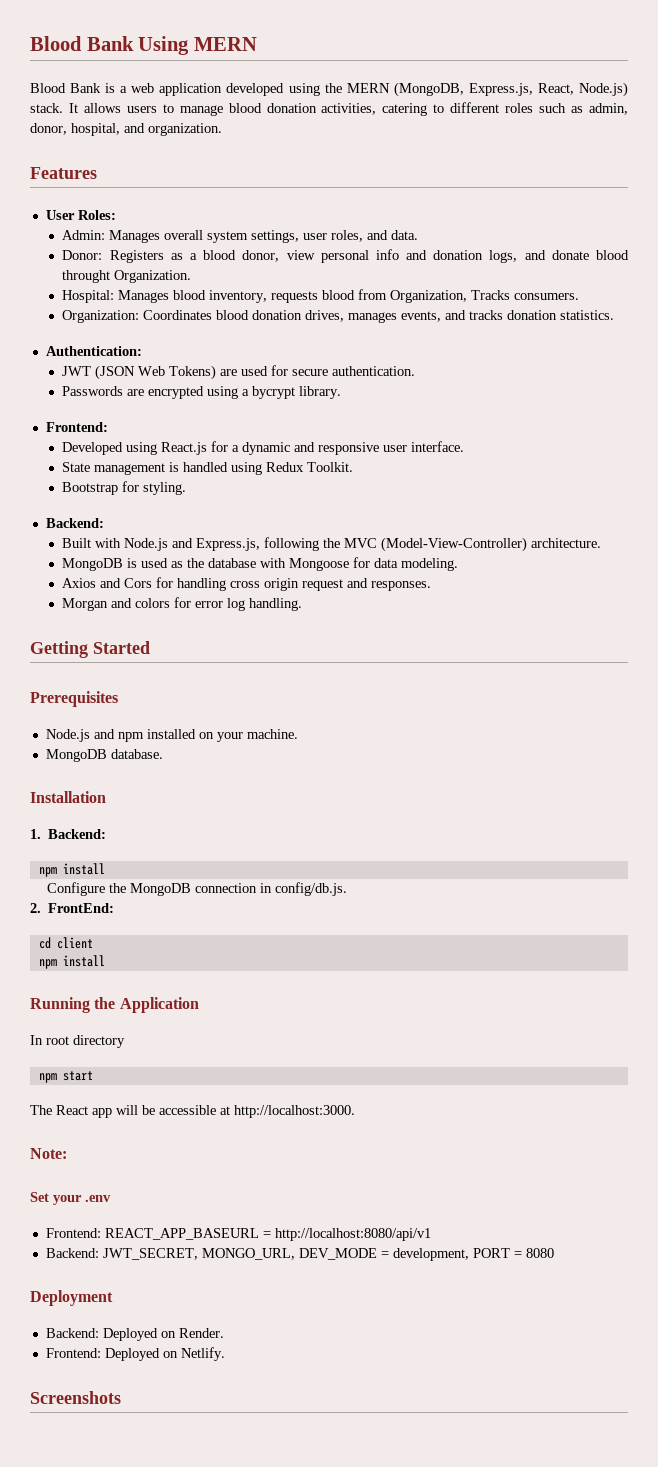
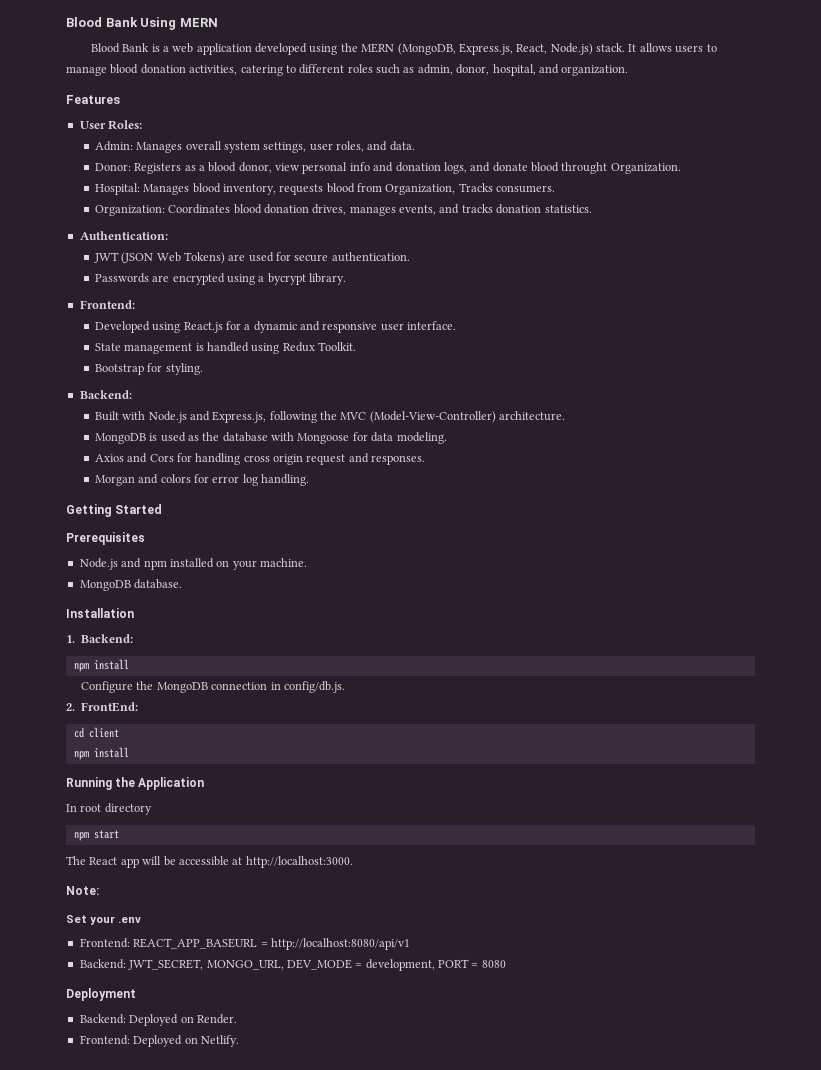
[30,1391,121,1404] // Screenshots -> (239, 1041) none

